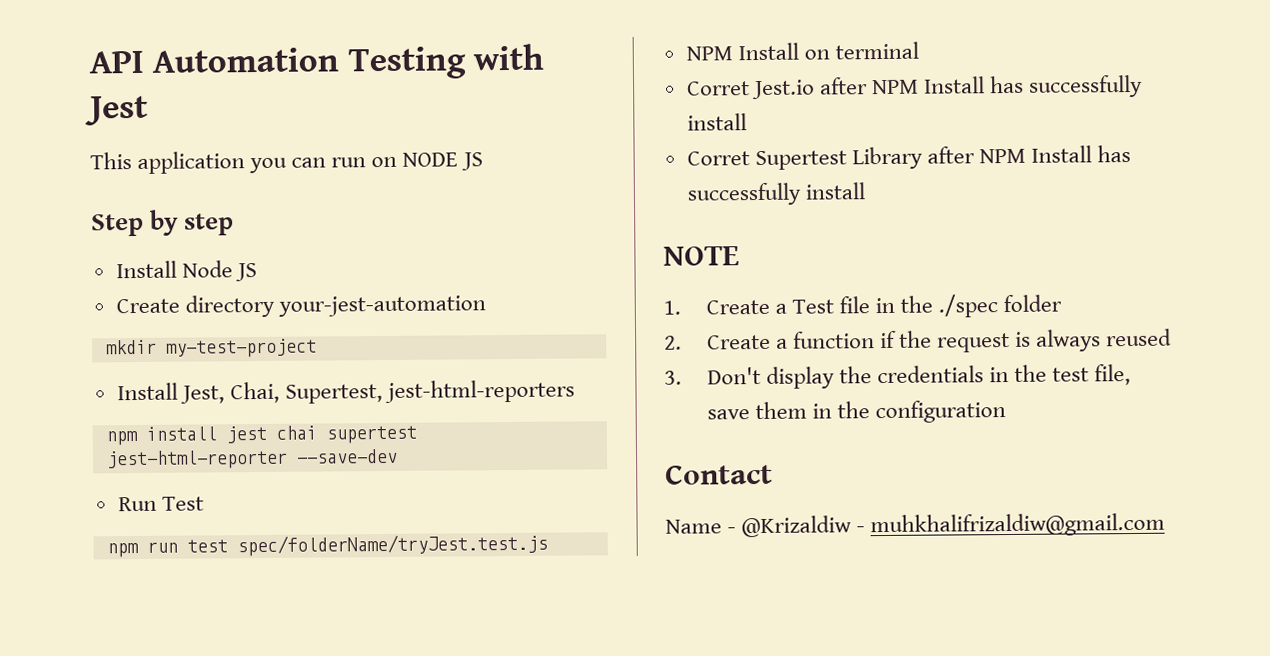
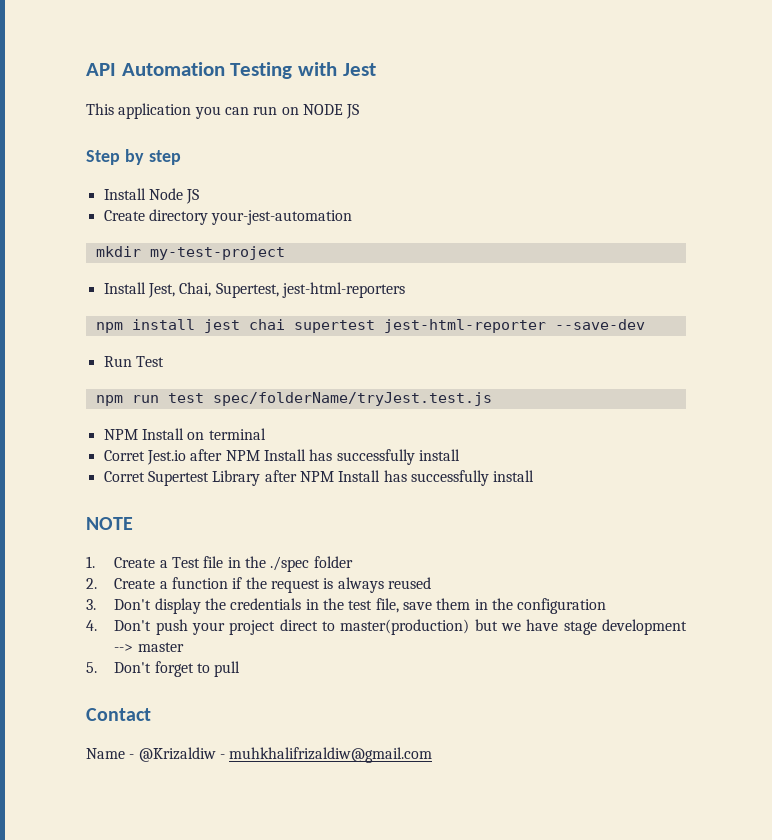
(1006, 412) none -> [86,619,688,635] [114,642,184,652] [86,661,241,677] // 4. Don't push your project direct to master(production) but we have stage development --> master // 5. Don't forget to pull

